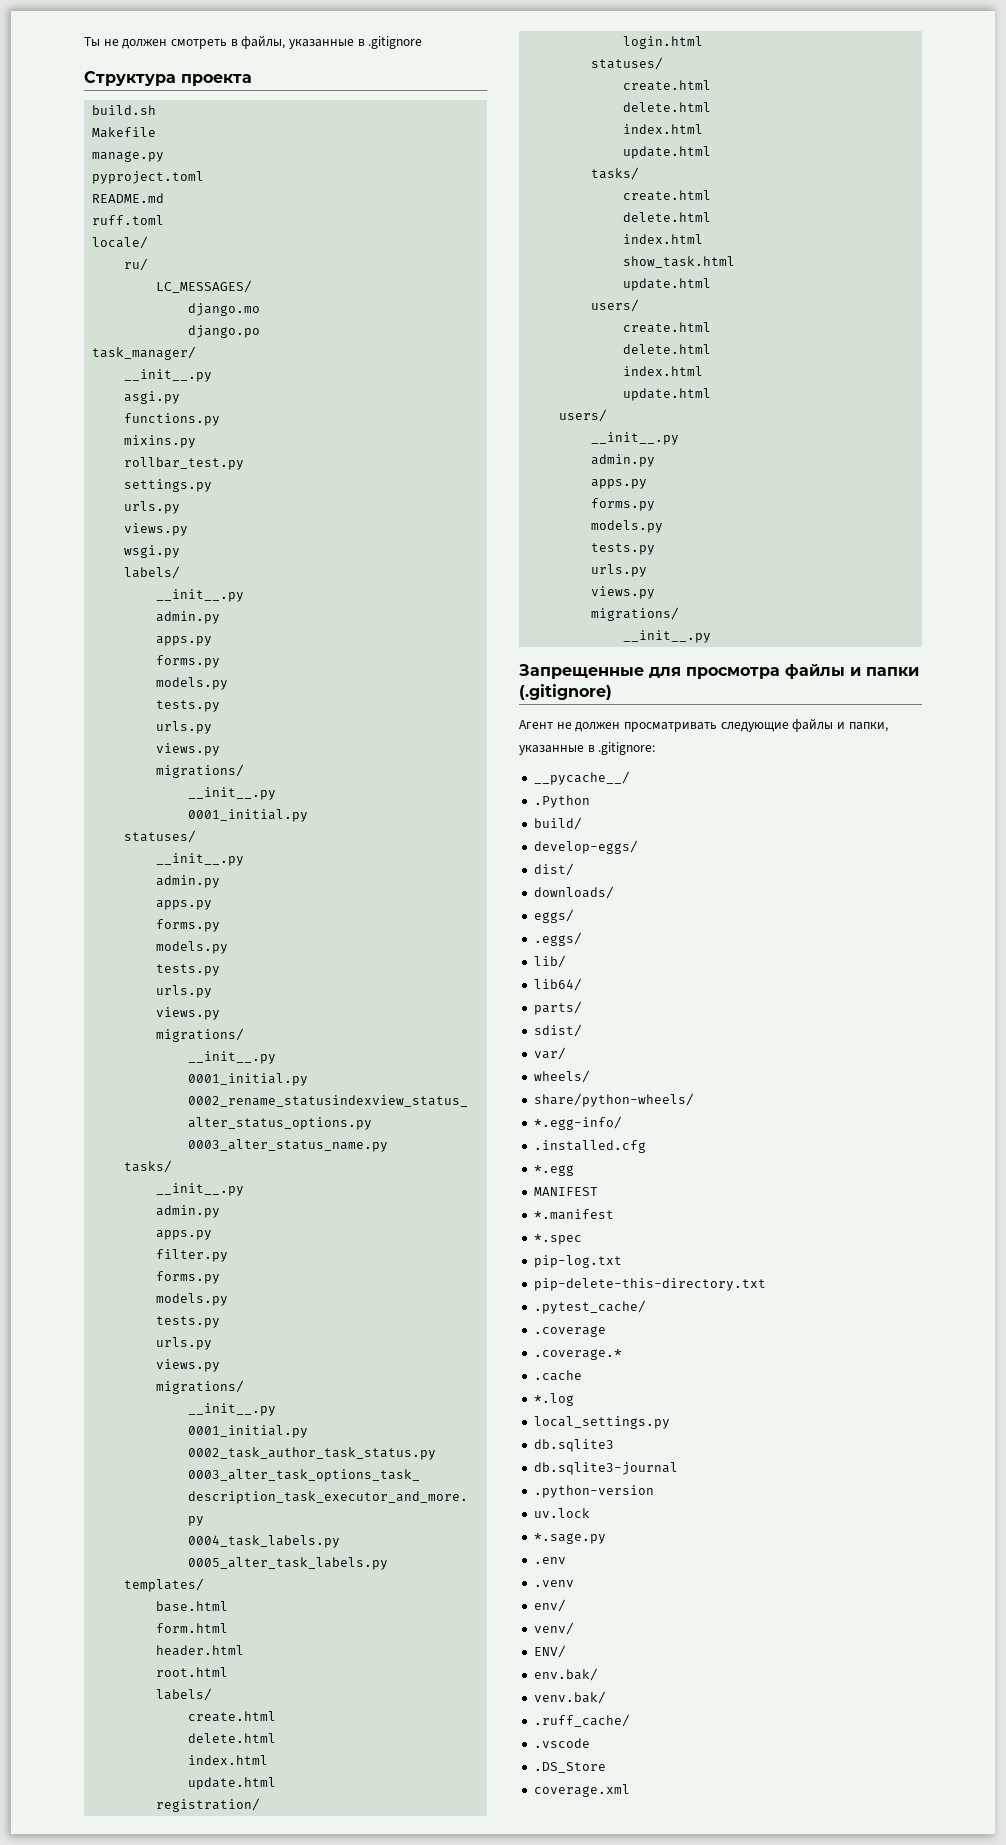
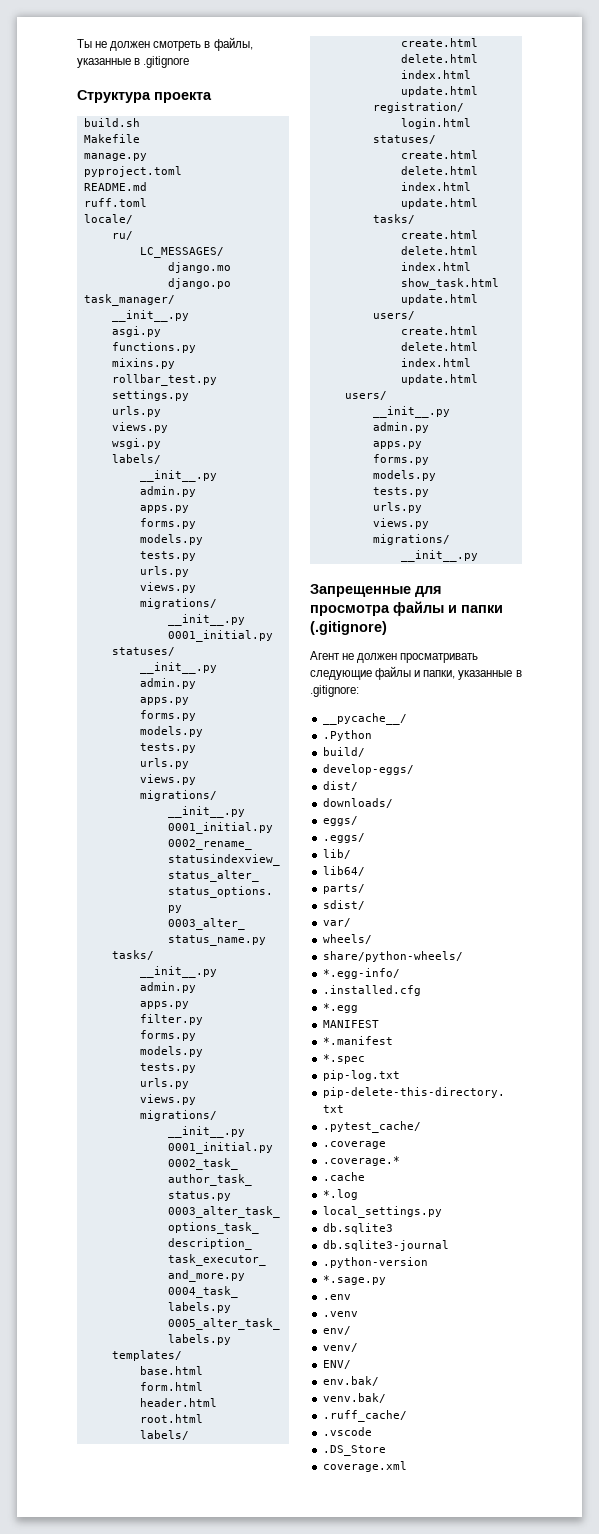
[533,1508,590,1518] // uv.lock -> (428, 1262) none

